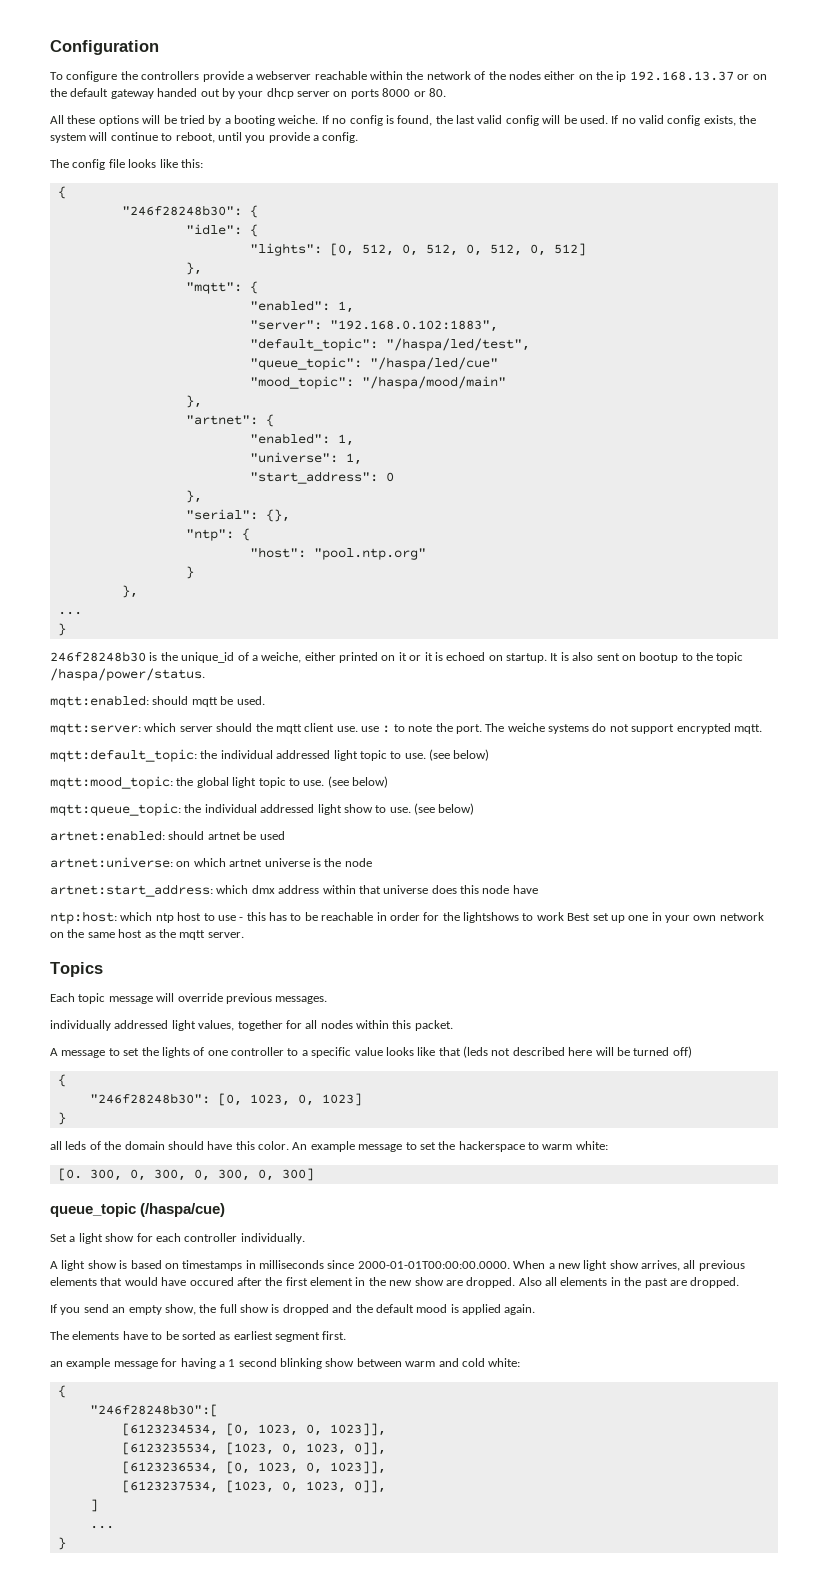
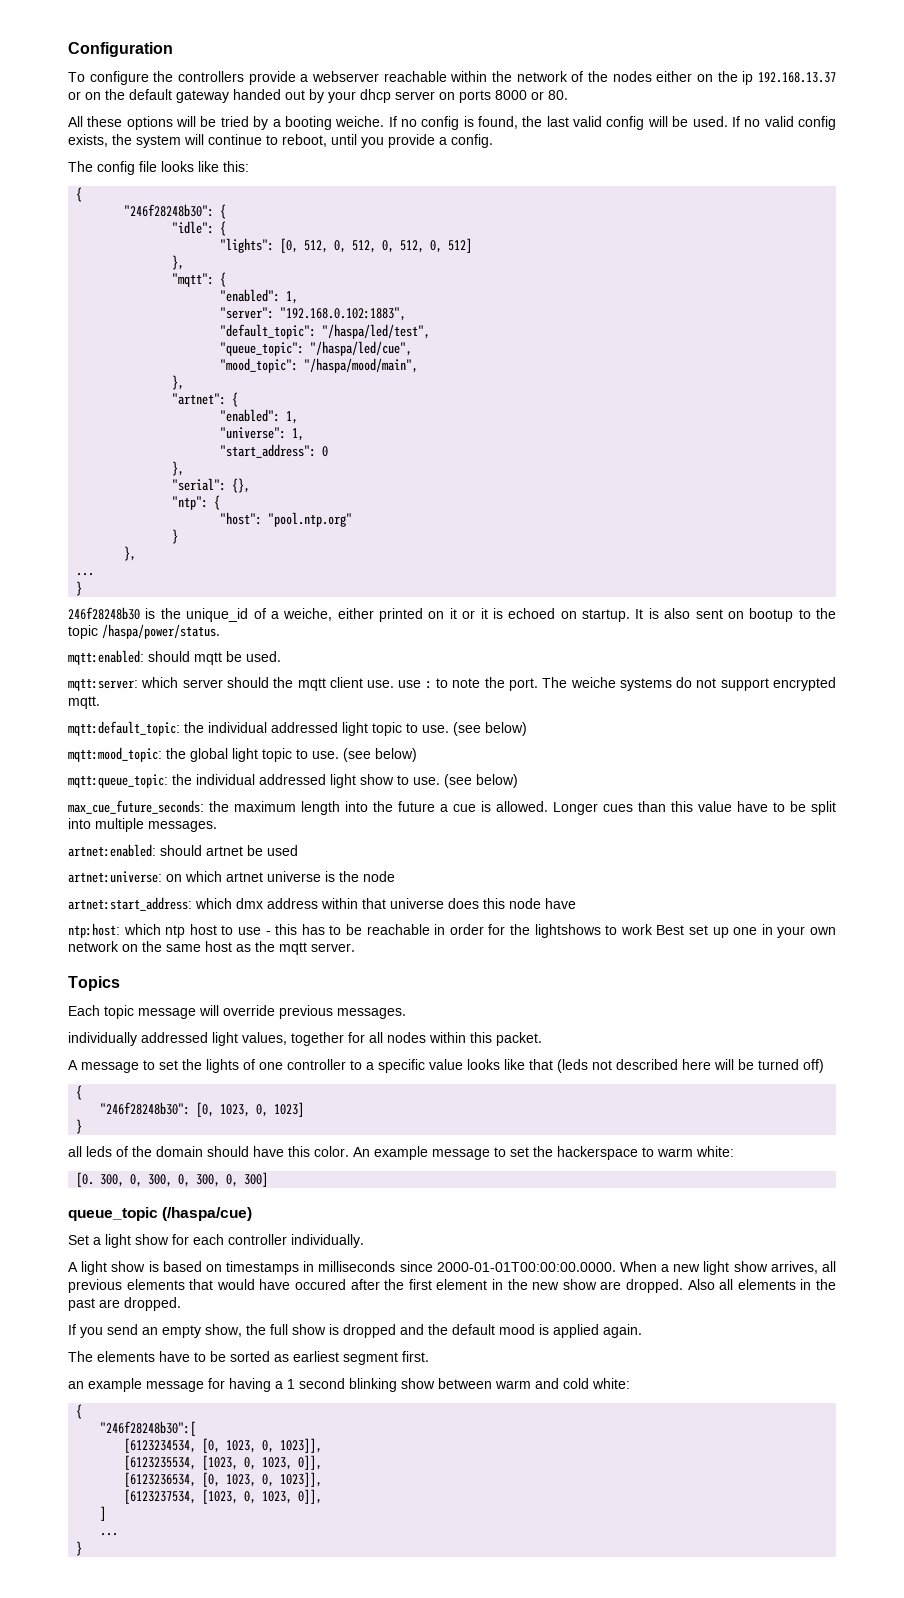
[369,357,498,370] "/haspa/led/cue" -> [310,341,413,356] "/haspa/led/cue",
[361,376,506,389] "/haspa/mood/main" -> [304,358,419,373] "/haspa/mood/main",
(475, 809) none -> [68,800,836,815] [68,818,217,832] // max_cue_future_seconds: the maximum length into the future a cue is allowed. Longer cues than this value have to be split into multiple messages.

